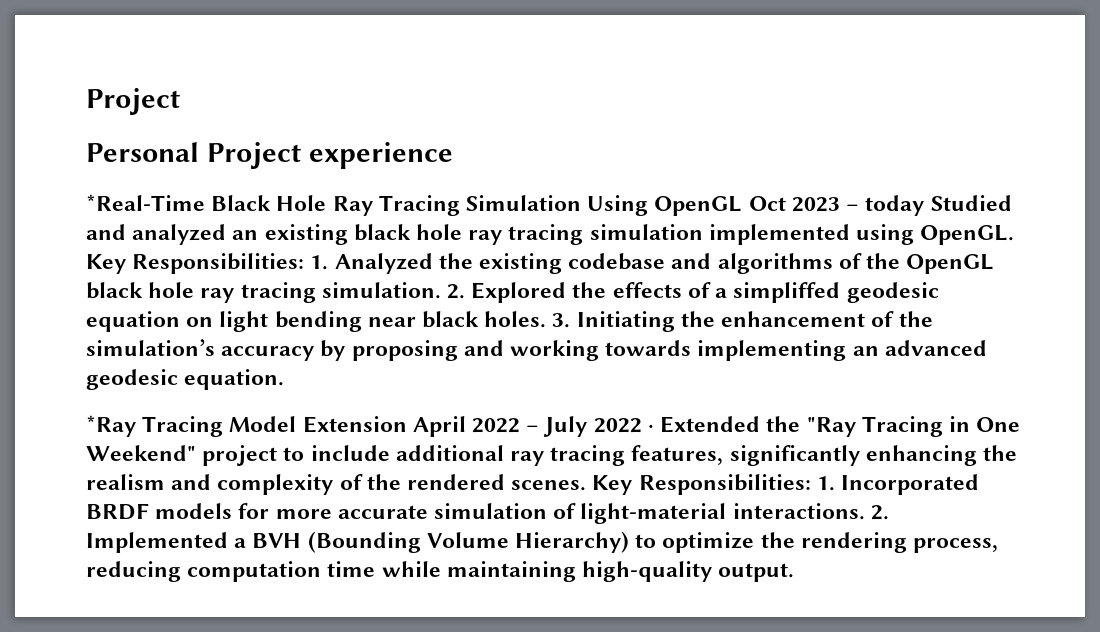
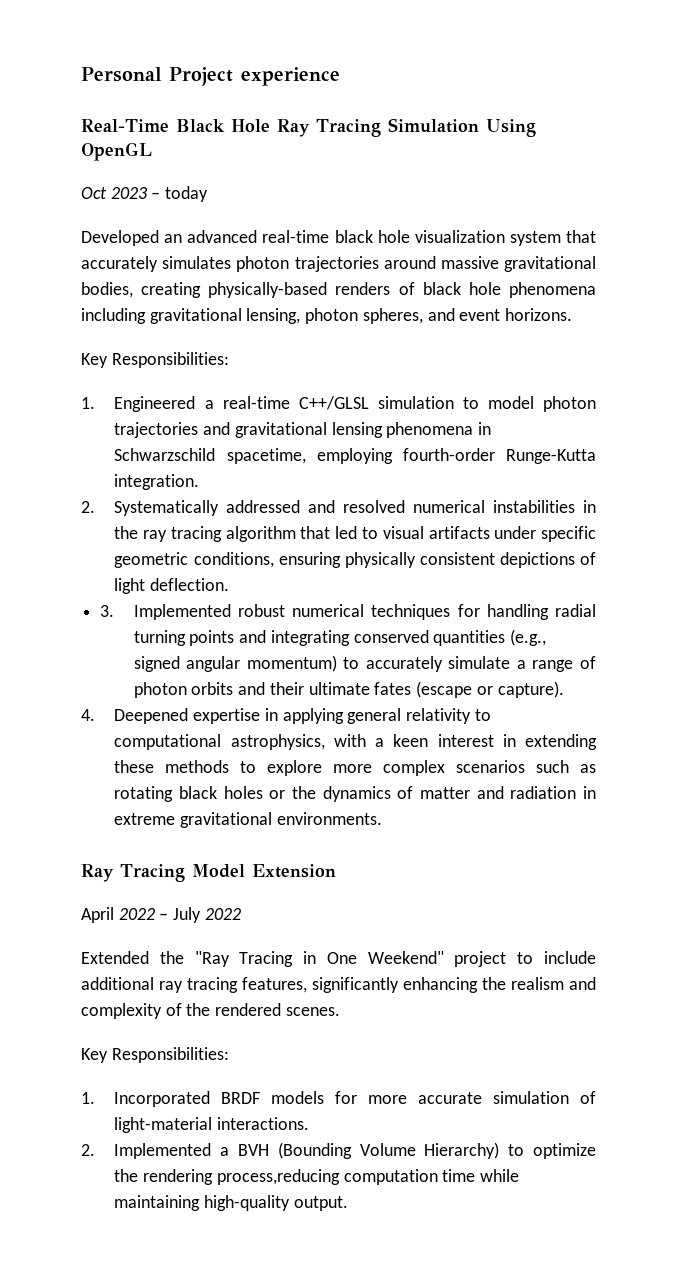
[86,88,180,115] Project // -> (81, 74) none
[86,194,205,211] *Real-Time -> [81,119,169,132] Real-Time
(743, 206) none -> (152, 151) //
[930,195,1012,211] [86,224,1015,245] [86,253,995,274] [86,282,939,303] [86,311,933,332] [86,339,987,361] [86,369,285,390] [86,415,136,437] Studied and analyzed an existing black hole ray tracing simulation implemented using OpenGL. Key Responsibilities: 1. Analyzed the existing codebase and algorithms of the OpenGL black hole ray tracing simulation. 2. Explored the effects of a simpliffed geodesic equation on light bending near black holes. 3. Initiating the enhancement of the simulation’s accuracy by proposing and working towards implementing an advanced geodesic equation. // *Ray -> [81,230,596,246] [81,256,596,272] [81,282,597,298] [81,308,573,324] [81,352,229,368] [81,396,597,412] [114,422,492,438] [114,448,596,464] [114,474,200,490] [81,500,596,516] [114,526,596,542] [114,552,596,568] [114,578,230,594] [100,604,596,620] [133,629,547,646] [133,655,596,672] [133,681,564,698] [81,708,491,724] [114,734,597,750] [114,760,597,776] [114,786,597,802] [114,812,382,828] [81,864,114,882] // Developed an advanced real-time black hole visualization system that accurately simulates photon trajectories around massive gravitational bodies, creating physically-based renders of black hole phenomena including gravitational lensing, photon spheres, and event horizons. // Key Responsibilities: // 1. Engineered a real-time C++/GLSL simulation to model photon trajectories and gravitational lensing phenomena in Schwarzschild spacetime, employing fourth-order Runge-Kutta integration. // 2. Systematically addressed and resolved numerical instabilities in the ray tracing algorithm that led to visual artifacts under specific geometric conditions, ensuring physically consistent depictions of light deflection. // 3. Implemented robust numerical techniques for handling radial turning points and integrating conserved quantities (e.g., signed angular momentum) to accurately simulate a range of photon orbits and their ultimate fates (escape or capture). // 4. Deepened expertise in applying general relativity to computational astrophysics, with a keen interest in extending these methods to explore more complex scenarios such as rotating black holes or the dynamics of matter and radiation in extreme gravitational environments. // Ray
(407, 424) none -> (336, 871) //
[647,424,654,432] · -> (241, 914) //
[592,474,811,495] Key Responsibilities: -> [81,1047,229,1063] // Key Responsibilities: //
(865, 511) none -> (310, 1123) //
[913,538,999,553] [86,561,181,582] process, reducing -> [216,1169,340,1185] process,reducing

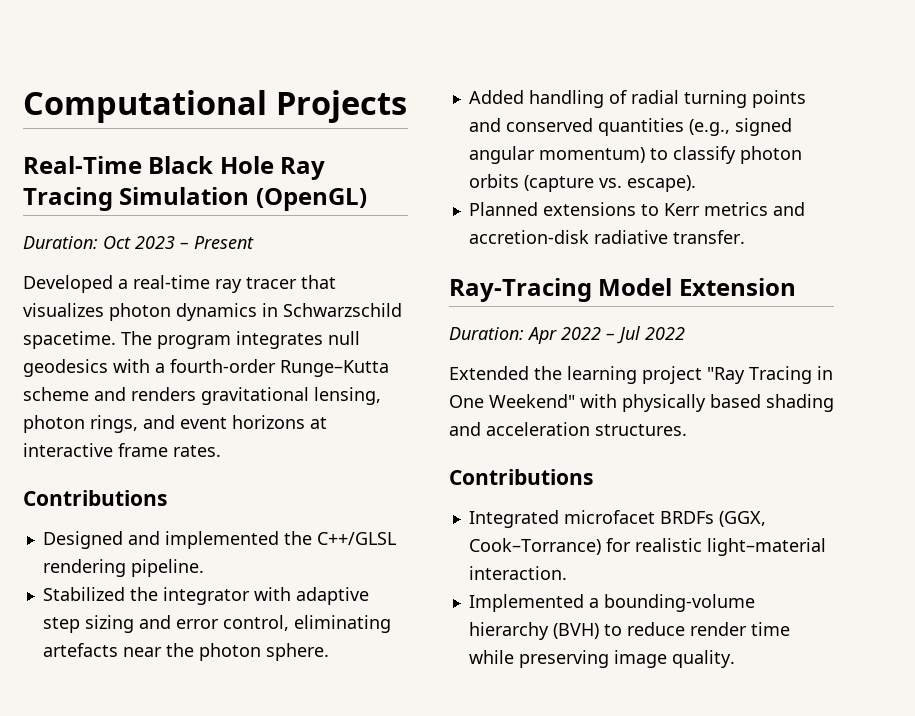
[81,67,340,86] Personal Project experience -> [23,90,407,123] Computational Projects
[485,119,536,137] [81,142,152,161] Using OpenGL // -> [255,188,367,211] [23,236,98,249] (OpenGL) // Duration:
[165,186,209,202] today -> [194,236,254,249] Present
[164,230,596,246] [81,256,596,272] [81,282,597,298] [81,308,146,324] an advanced real-time black hole visualization system that accurately simulates photon trajectories around massive gravitational bodies, creating physically-based renders of black hole phenomena including -> [118,275,336,293] [23,303,402,321] [23,331,360,349] [23,359,389,377] [23,387,196,401] a real-time ray tracer that visualizes photon dynamics in Schwarzschild spacetime. The program integrates null geodesics with a fourth-order Runge–Kutta scheme and renders
[362,308,423,324] spheres, -> [90,415,138,433] rings,
[505,308,573,321] [81,352,229,368] [81,396,597,412] [114,422,492,438] [114,448,596,464] [114,474,200,490] [81,500,596,516] [114,526,596,542] [114,552,596,568] [114,578,230,594] [100,604,549,620] horizons. // Key Responsibilities: // 1. Engineered a real-time C++/GLSL simulation to model photon trajectories and gravitational lensing phenomena in Schwarzschild spacetime, employing fourth-order Runge-Kutta integration. // 2. Systematically addressed and resolved numerical instabilities in the ray tracing algorithm that led to visual artifacts under specific geometric conditions, ensuring physically consistent depictions of light deflection. // 3. Implemented robust numerical techniques for handling -> [232,415,327,429] [23,443,221,457] [23,490,167,506] [42,531,396,549] [42,559,204,577] [42,587,369,605] [42,615,391,633] [42,643,329,661] [468,90,627,108] horizons at interactive frame rates. // Contributions // Designed and implemented the C++/GLSL rendering pipeline. // Stabilized the integrator with adaptive step sizing and error control, eliminating artefacts near the photon sphere. // Added handling of
[270,630,350,646] integrating -> (501, 125) none
[365,656,596,672] [133,681,564,698] [81,708,491,724] [114,734,597,750] [114,760,597,776] [114,786,597,802] [114,812,382,828] [81,864,185,882] accurately simulate a range of photon orbits and their ultimate fates (escape or capture). // 4. Deepened expertise in applying general relativity to computational astrophysics, with a keen interest in extending these methods to explore more complex scenarios such as rotating black holes or the dynamics of matter and radiation in extreme gravitational environments. // Ray Tracing -> [672,146,802,164] [468,174,696,192] [468,202,805,216] [468,230,745,244] [449,278,592,302] classify photon orbits (capture vs. escape). // Planned extensions to Kerr metrics and accretion-disk radiative transfer. // Ray-Tracing
[81,907,114,923] April -> [449,327,557,344] Duration: Apr
[173,907,202,923] July -> [617,326,640,344] Jul
(184, 957) none -> [567,366,702,384] learning project
[454,951,596,967] [81,977,596,993] [81,1003,340,1019] [81,1047,229,1063] [81,1091,596,1107] [114,1117,310,1133] [81,1142,597,1159] [114,1169,520,1185] [114,1195,348,1211] project to include additional ray tracing features, significantly enhancing the realism and complexity of the rendered scenes. // Key Responsibilities: // 1. Incorporated BRDF models for more accurate simulation of light-material interactions. // 2. Implemented a BVH (Bounding Volume Hierarchy) to optimize the rendering process,reducing computation time while maintaining high-quality output. -> [580,394,834,412] [449,422,687,436] [449,469,593,485] [468,510,766,528] [468,538,826,556] [468,566,567,580] [468,594,755,612] [468,622,790,640] [468,650,735,668] with physically based shading and acceleration structures. // Contributions // Integrated microfacet BRDFs (GGX, Cook–Torrance) for realistic light–material interaction. // Implemented a bounding-volume hierarchy (BVH) to reduce render time while preserving image quality.

